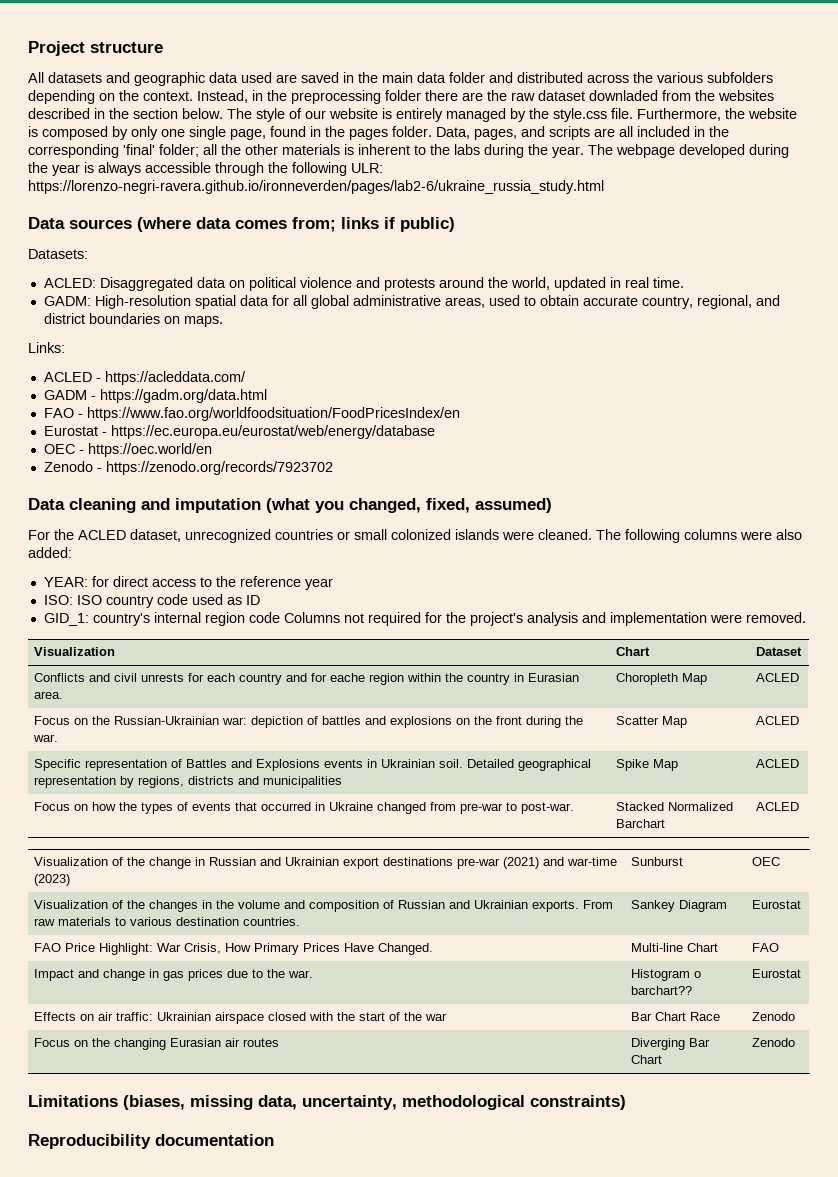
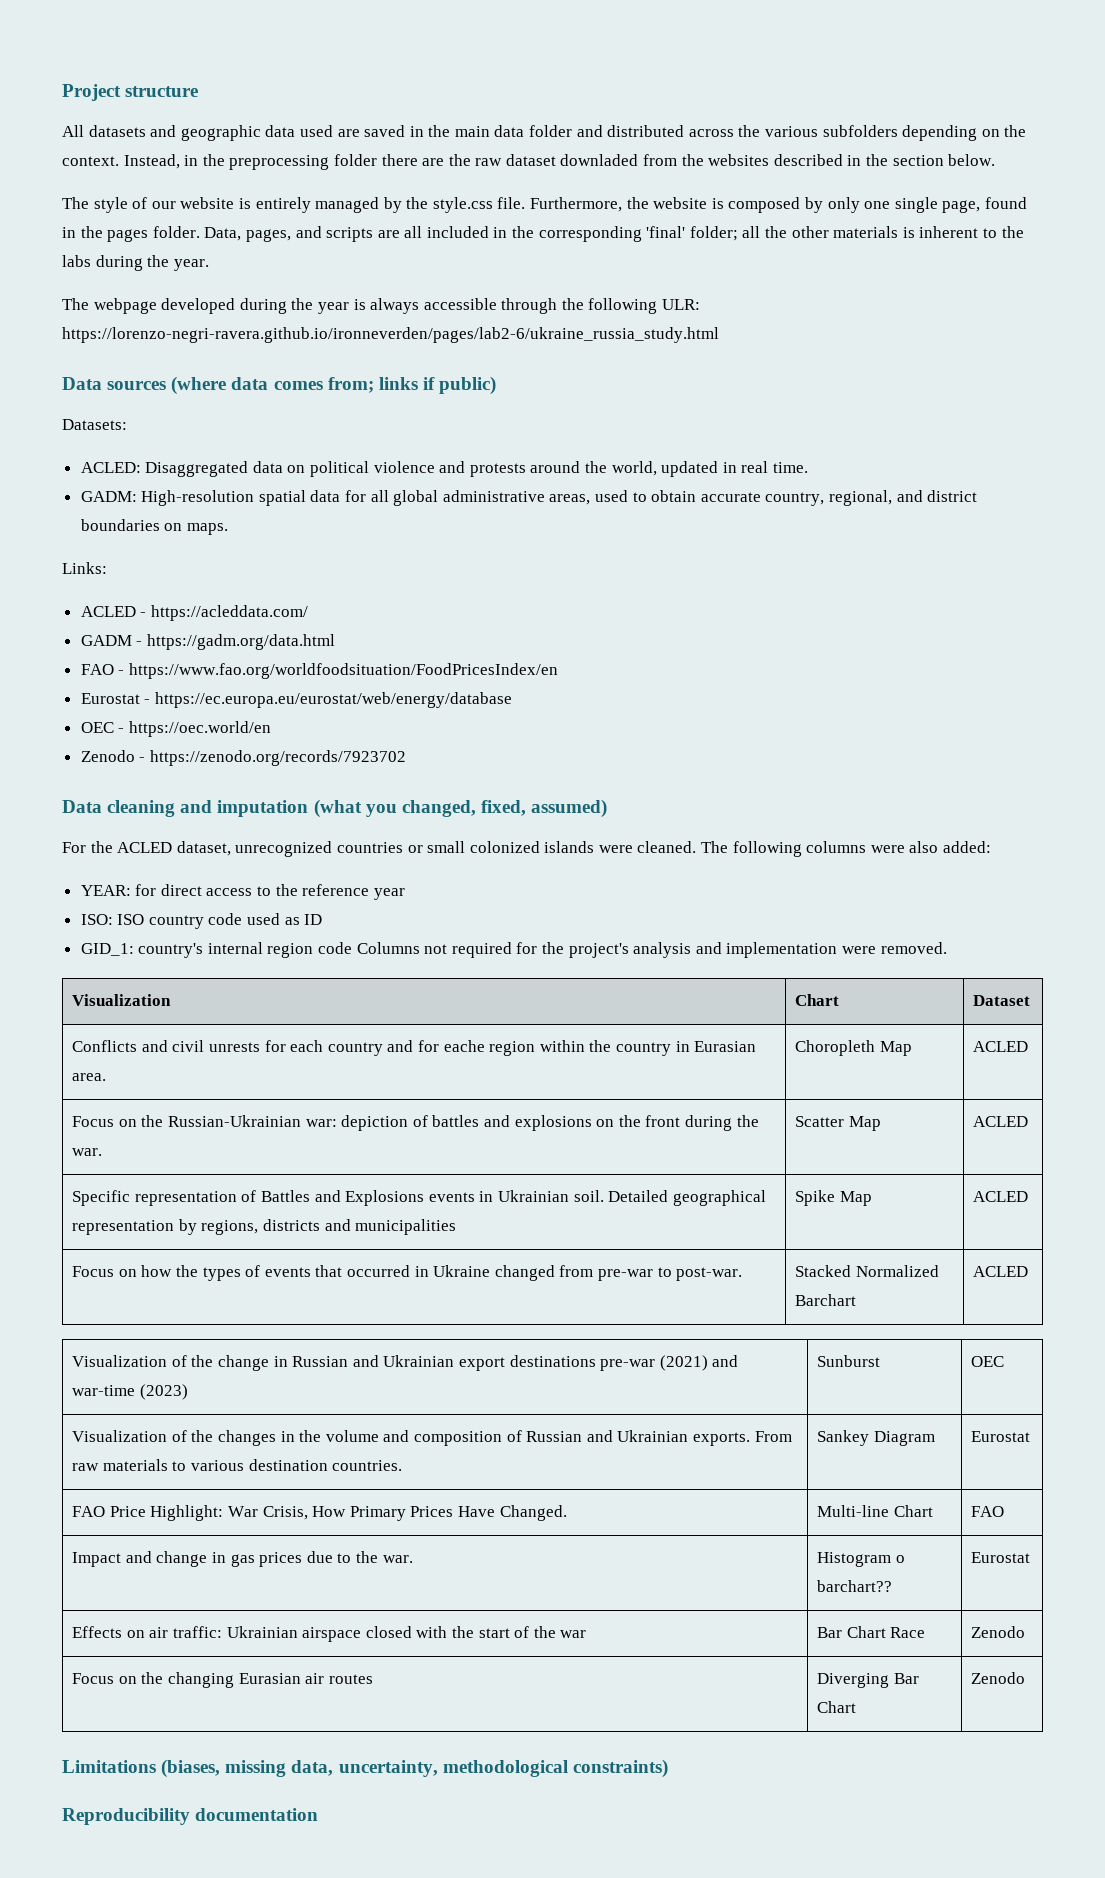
(223, 113) none -> (996, 160) //
(584, 152) none -> (209, 265) //

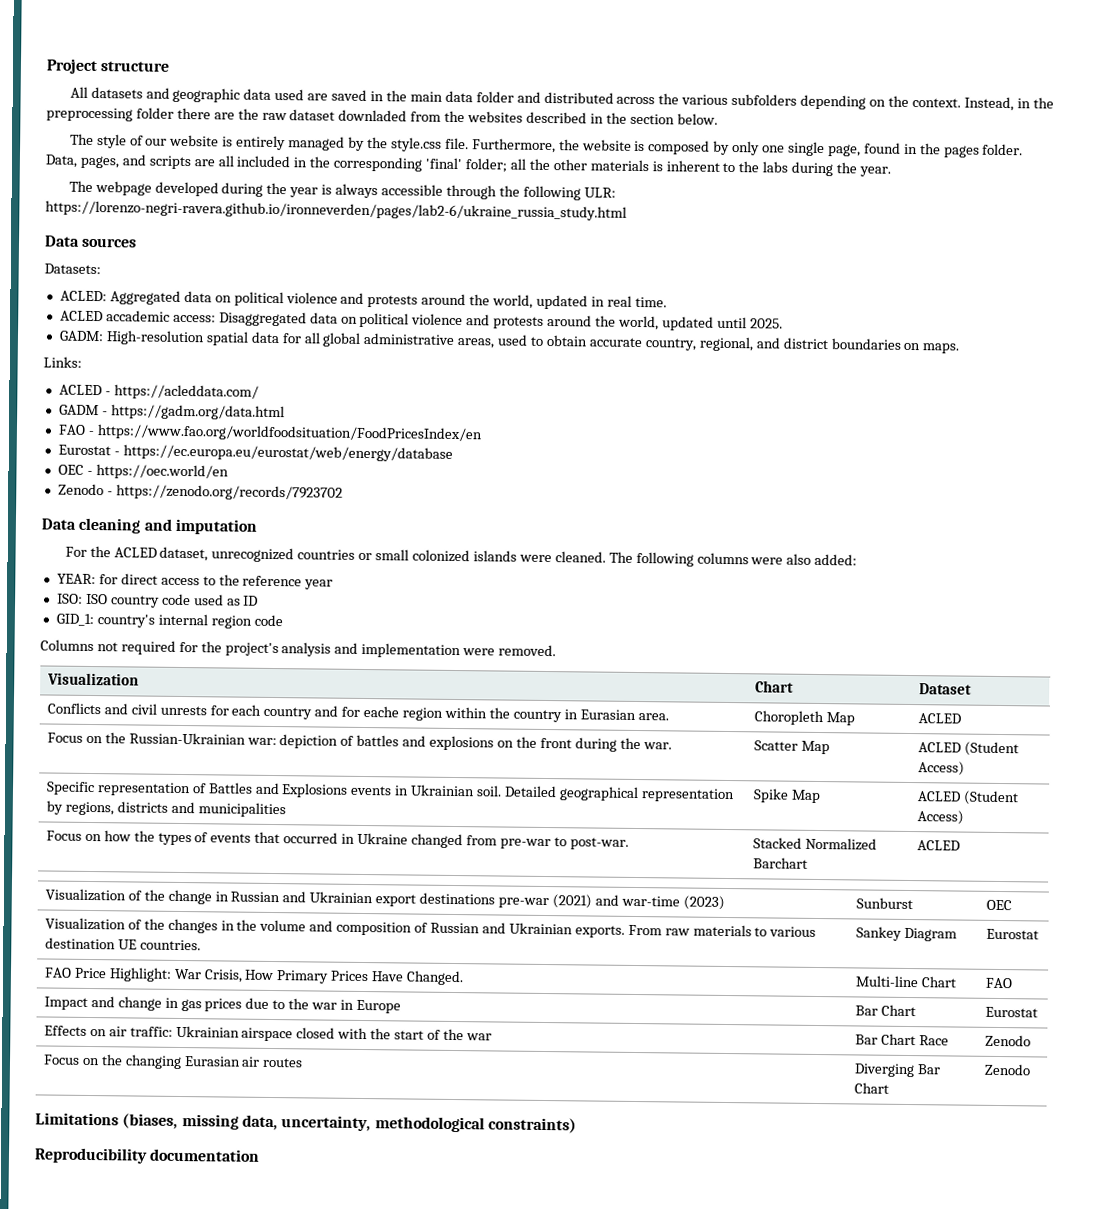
[171,376,497,395] (where data comes from; links if public) -> (138, 242) none
[145,461,249,477] Disaggregated -> [109,290,181,305] Aggregated
(808, 467) none -> [59,310,783,331] // ACLED accademic access: Disaggregated data on political violence and protests around the world, updated until 2025.
[313,799,608,818] (what you changed, fixed, assumed) -> (257, 526) none
(353, 948) none -> (283, 620) //
(1029, 1121) none -> [963,741,1019,757] [917,761,965,776] (Student Access)
(1029, 1196) none -> [962,790,1019,806] [916,810,964,825] (Student Access)
(328, 1465) none -> [117,939,137,950] UE
[382,1555,413,1563] [817,1552,905,1567] [817,1580,893,1592] war. | Histogram o barchart?? -> [311,999,401,1014] [854,1004,916,1017] war in Europe | Bar Chart

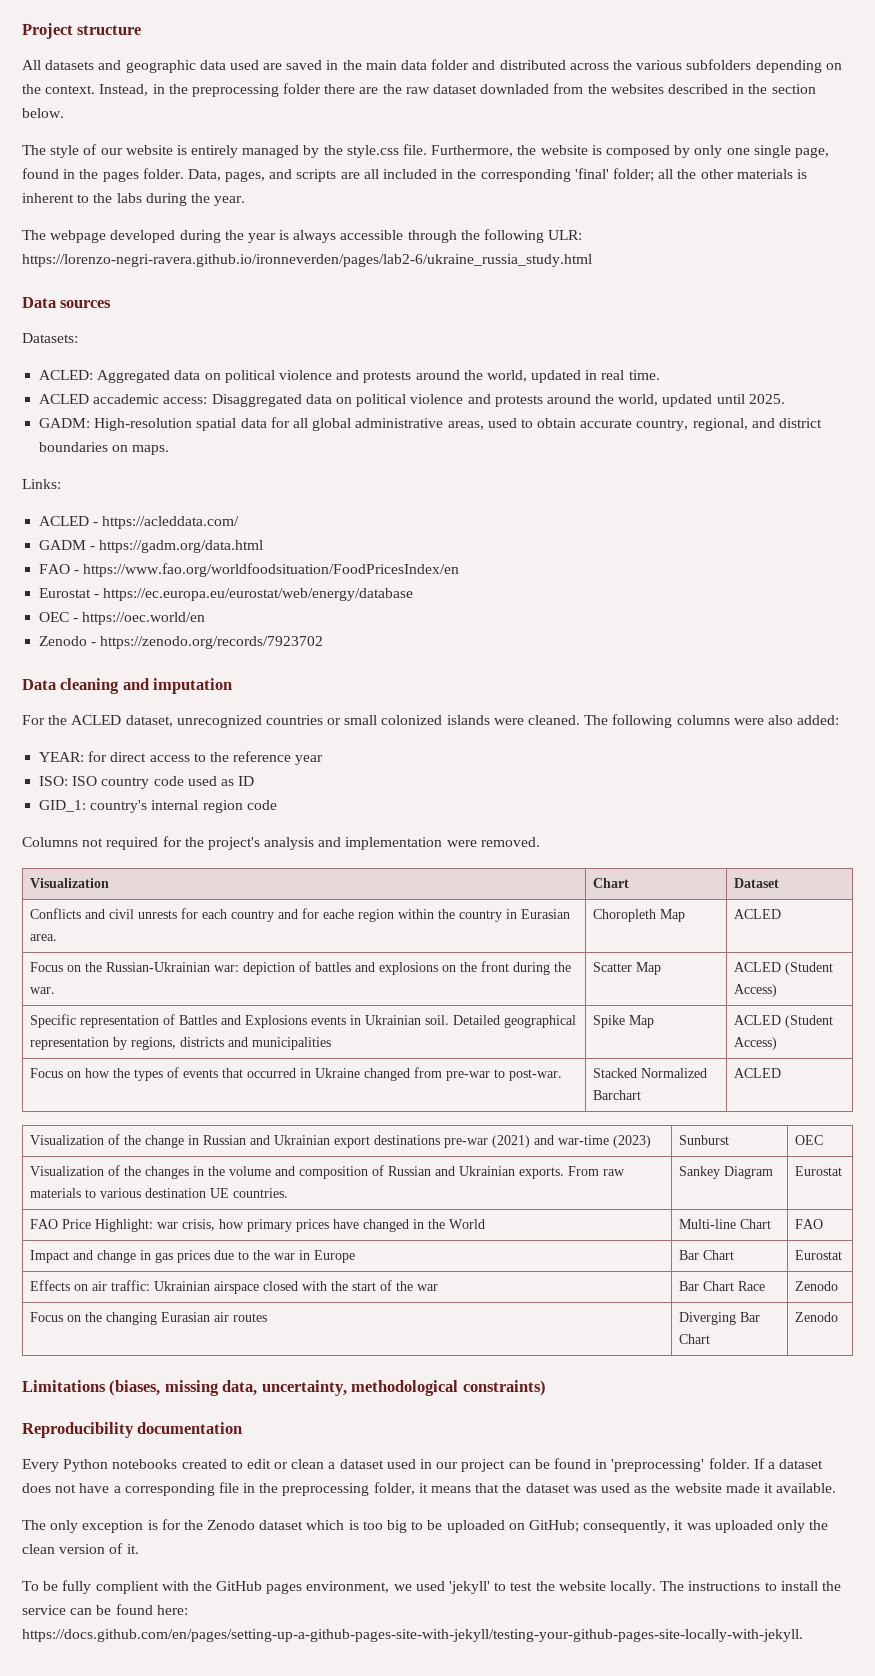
[173,968,465,986] War Crisis, How Primary Prices Have Changed. -> [157,1219,486,1232] war crisis, how primary prices have changed in the World
(261, 1155) none -> [22,1458,824,1472] [22,1482,837,1496] [22,1519,829,1533] [22,1543,139,1554] [22,1580,841,1594] [22,1604,188,1615] [22,1629,803,1642] // Every Python notebooks created to edit or clean a dataset used in our project can be found in 'preprocessing' folder. If a dataset does not have a corresponding file in the preprocessing folder, it means that the dataset was used as the website made it available. // The only exception is for the Zenodo dataset which is too big to be uploaded on GitHub; consequently, it was uploaded only the clean version of it. // To be fully complient with the GitHub pages environment, we used 'jekyll' to test the website locally. The instructions to install the service can be found here: https://docs.github.com/en/pages/setting-up-a-github-pages-site-with-jekyll/testing-your-github-pages-site-locally-with-jekyll.

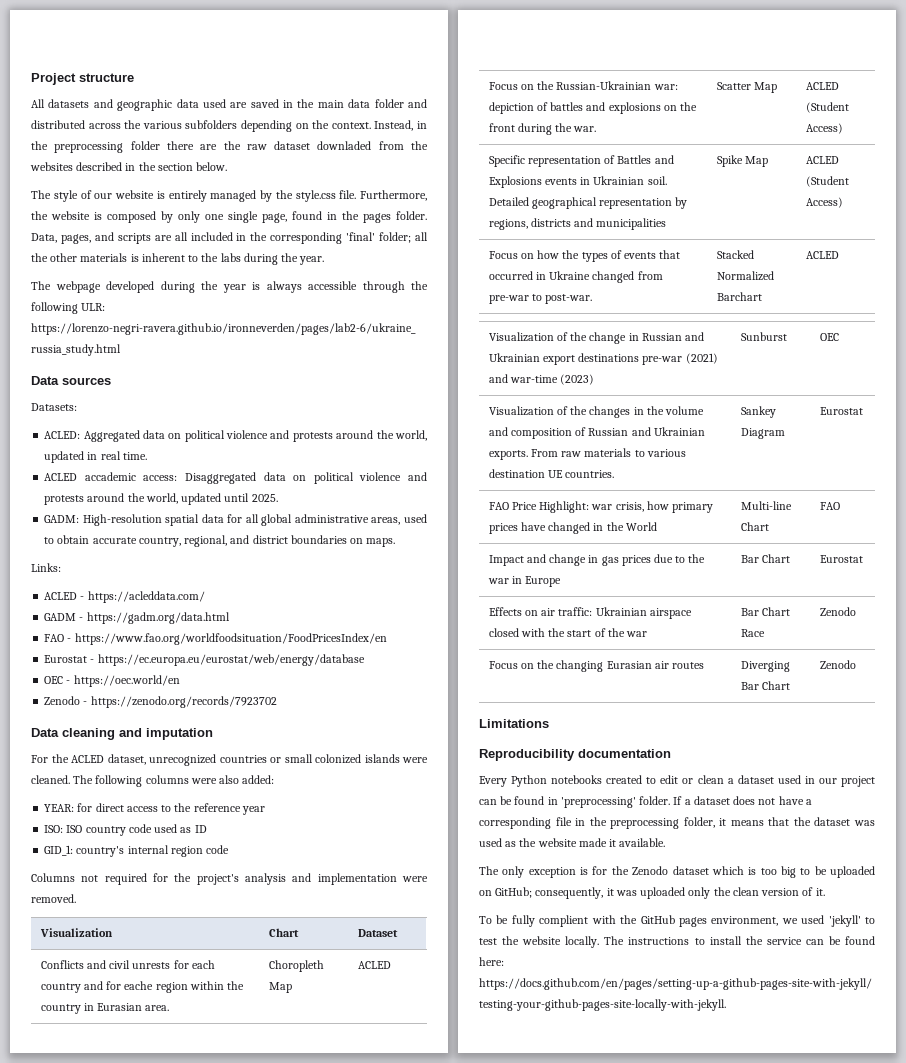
[109,1380,546,1396] (biases, missing data, uncertainty, methodological constraints) -> (549, 723) none

